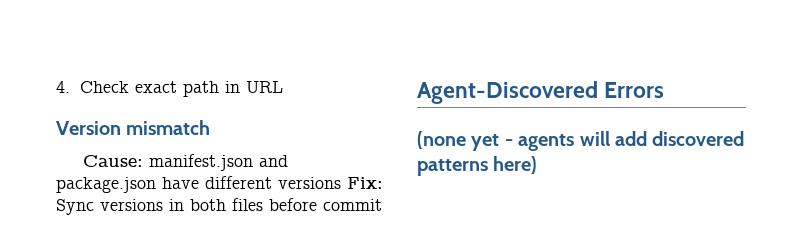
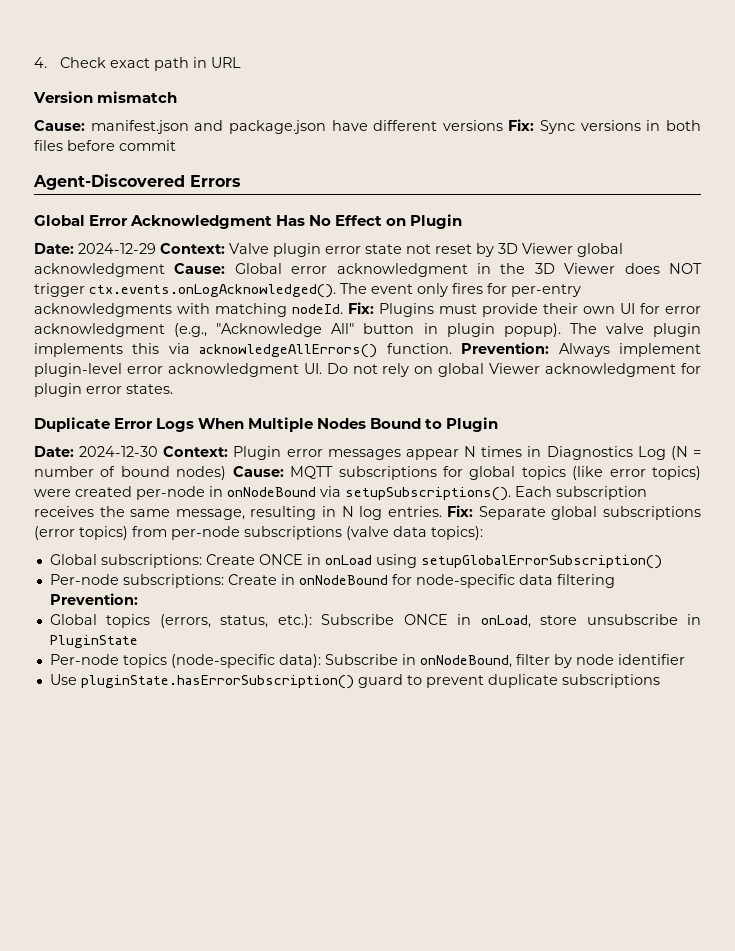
[417,131,745,151] [417,156,538,176] (none yet - agents will add discovered patterns here) -> [34,214,463,229] [34,243,623,257] [34,263,702,277] [34,283,581,298] [34,302,701,317] [34,323,702,337] [34,342,701,358] [34,363,702,377] [34,383,173,397] [34,417,499,432] [34,446,701,460] [34,466,701,480] [34,486,647,501] [34,505,701,520] [34,526,483,540] [49,554,662,569] [49,574,615,588] [49,593,138,605] [49,614,701,628] [49,635,138,648] [49,654,685,668] [49,674,660,689] Global Error Acknowledgment Has No Effect on Plugin // Date: 2024-12-29 Context: Valve plugin error state not reset by 3D Viewer global acknowledgment Cause: Global error acknowledgment in the 3D Viewer does NOT trigger ctx.events.onLogAcknowledged(). The event only fires for per-entry acknowledgments with matching nodeId. Fix: Plugins must provide their own UI for error acknowledgment (e.g., "Acknowledge All" button in plugin popup). The valve plugin implements this via acknowledgeAllErrors() function. Prevention: Always implement plugin-level error acknowledgment UI. Do not rely on global Viewer acknowledgment for plugin error states. // Duplicate Error Logs When Multiple Nodes Bound to Plugin // Date: 2024-12-30 Context: Plugin error messages appear N times in Diagnostics Log (N = number of bound nodes) Cause: MQTT subscriptions for global topics (like error topics) were created per-node in onNodeBound via setupSubscriptions(). Each subscription receives the same message, resulting in N log entries. Fix: Separate global subscriptions (error topics) from per-node subscriptions (valve data topics): // Global subscriptions: Create ONCE in onLoad using setupGlobalErrorSubscription() // Per-node subscriptions: Create in onNodeBound for node-specific data filtering Prevention: // Global topics (errors, status, etc.): Subscribe ONCE in onLoad, store unsubscribe in PluginState // Per-node topics (node-specific data): Subscribe in onNodeBound, filter by node identifier // Use pluginState.hasErrorSubscription() guard to prevent duplicate subscriptions

